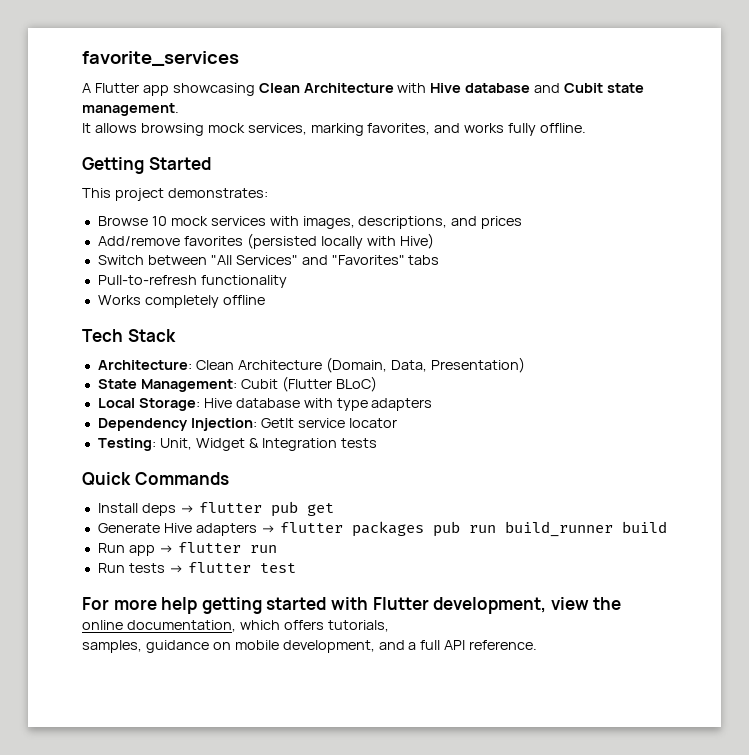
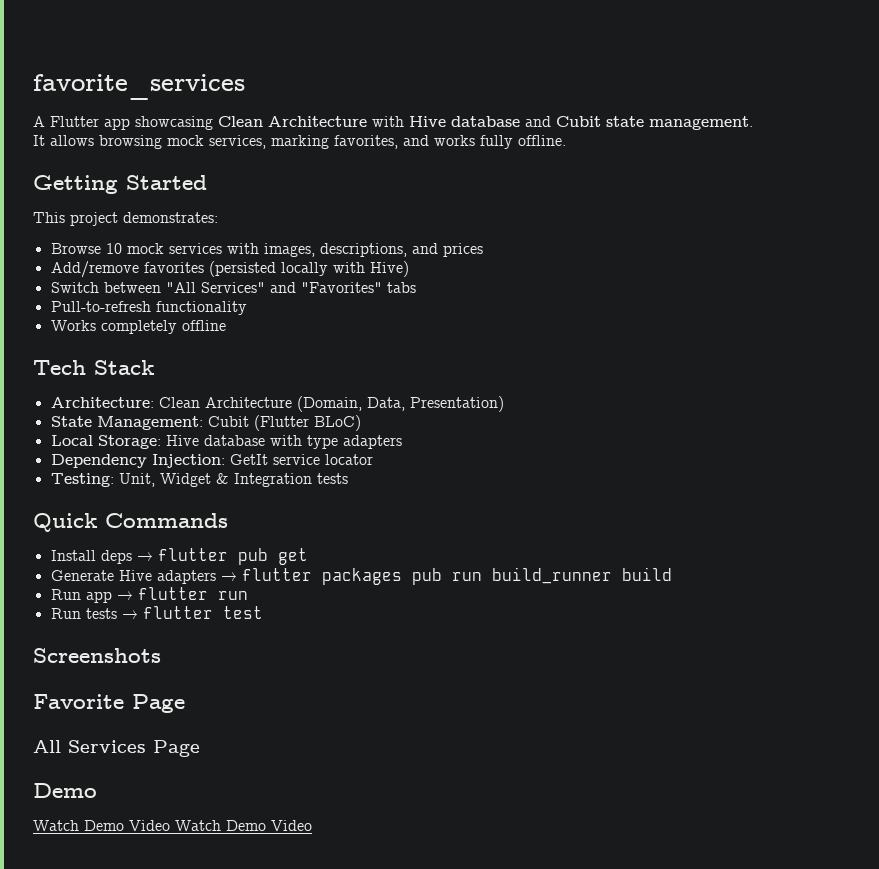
[82,597,622,614] [82,620,389,632] [82,640,538,653] For more help getting started with Flutter development, view the // online documentation, which offers tutorials, // samples, guidance on mobile development, and a full API reference. -> [33,648,161,663] [33,694,185,713] [33,740,200,757] [33,783,97,798] [33,820,312,831] Screenshots // Favorite Page // All Services Page // Demo // Watch Demo Video Watch Demo Video

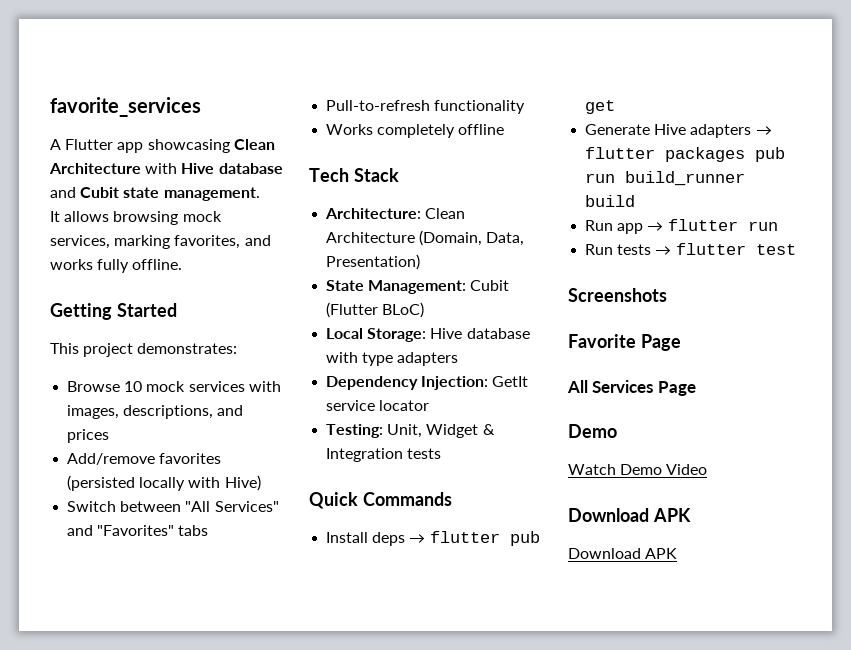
[175,820,312,831] Watch Demo Video -> [568,508,691,522] [568,548,678,559] // Download APK // Download APK

